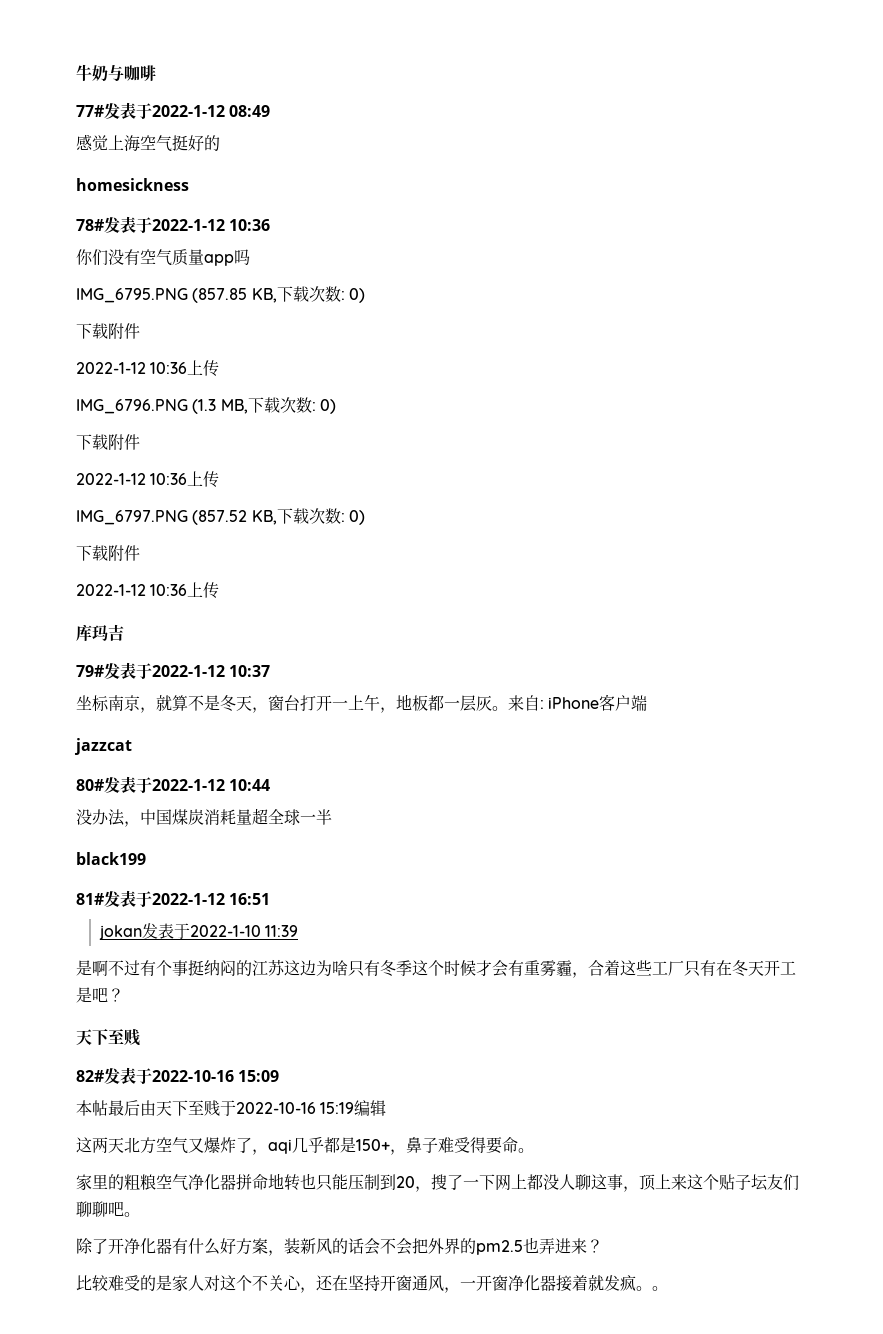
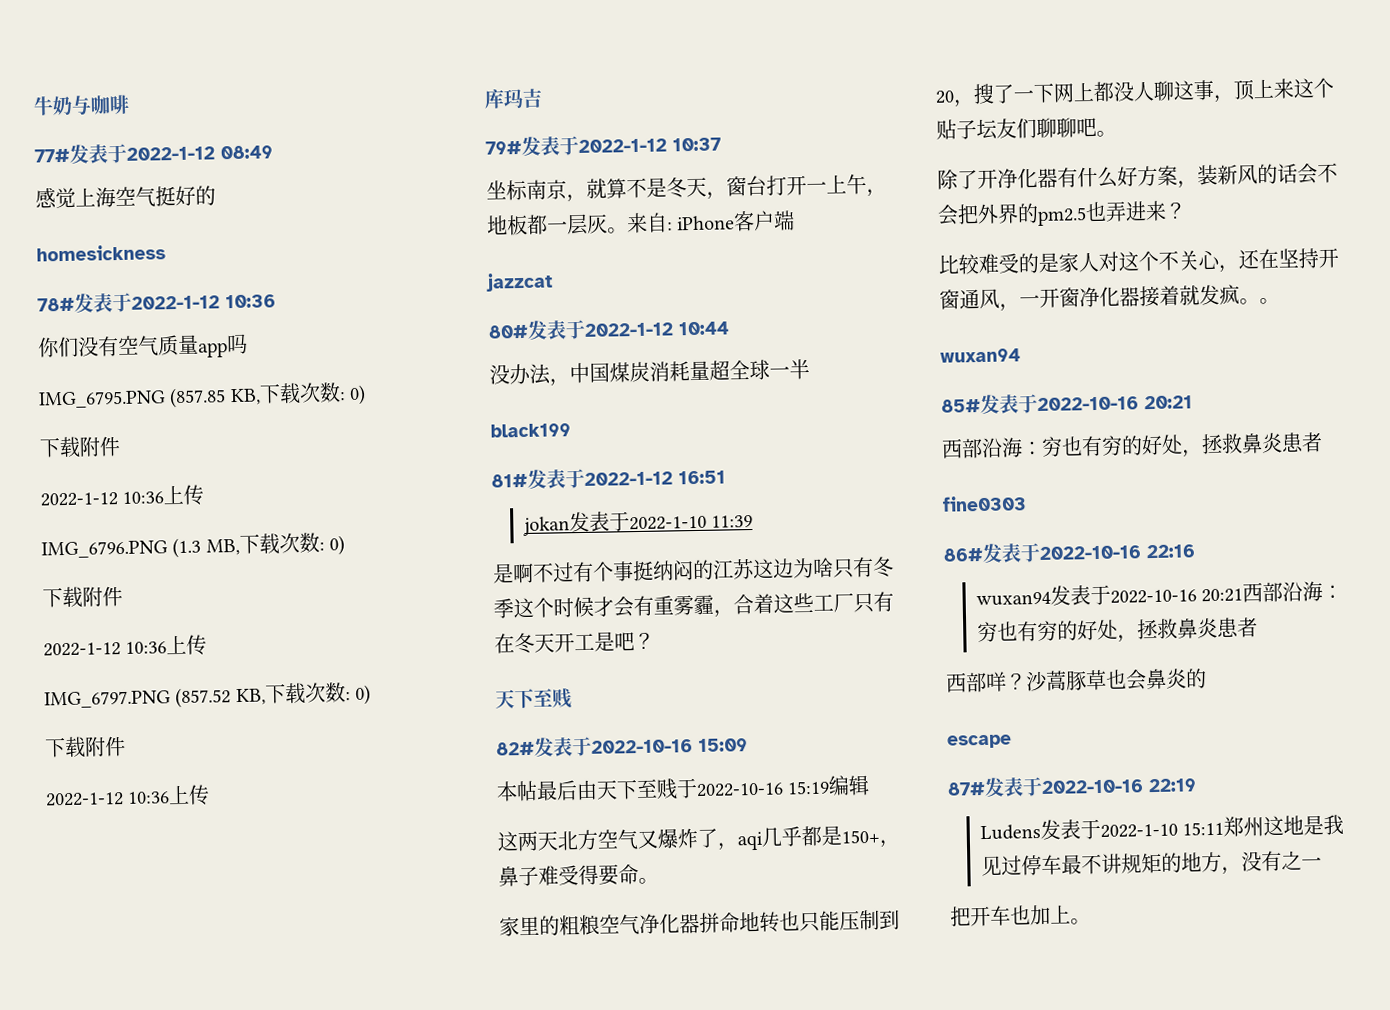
(668, 1288) none -> [940,348,1021,363] [941,394,1193,415] [941,432,1323,459] [942,495,1027,512] [943,542,1195,563] [975,581,1344,607] [976,617,1258,643] [945,668,1207,693] [947,734,1012,749] [947,776,1197,797] [979,814,1345,841] [980,850,1322,877] [950,904,1091,927] // wuxan94 // 85#发表于2022-10-16 20:21 // 西部沿海：穷也有穷的好处，拯救鼻炎患者 // fine0303 // 86#发表于2022-10-16 22:16 // wuxan94发表于2022-10-16 20:21西部沿海：穷也有穷的好处，拯救鼻炎患者 // 西部咩？沙蒿豚草也会鼻炎的 // escape // 87#发表于2022-10-16 22:19 // Ludens发表于2022-1-10 15:11郑州这地是我见过停车最不讲规矩的地方，没有之一 // 把开车也加上。

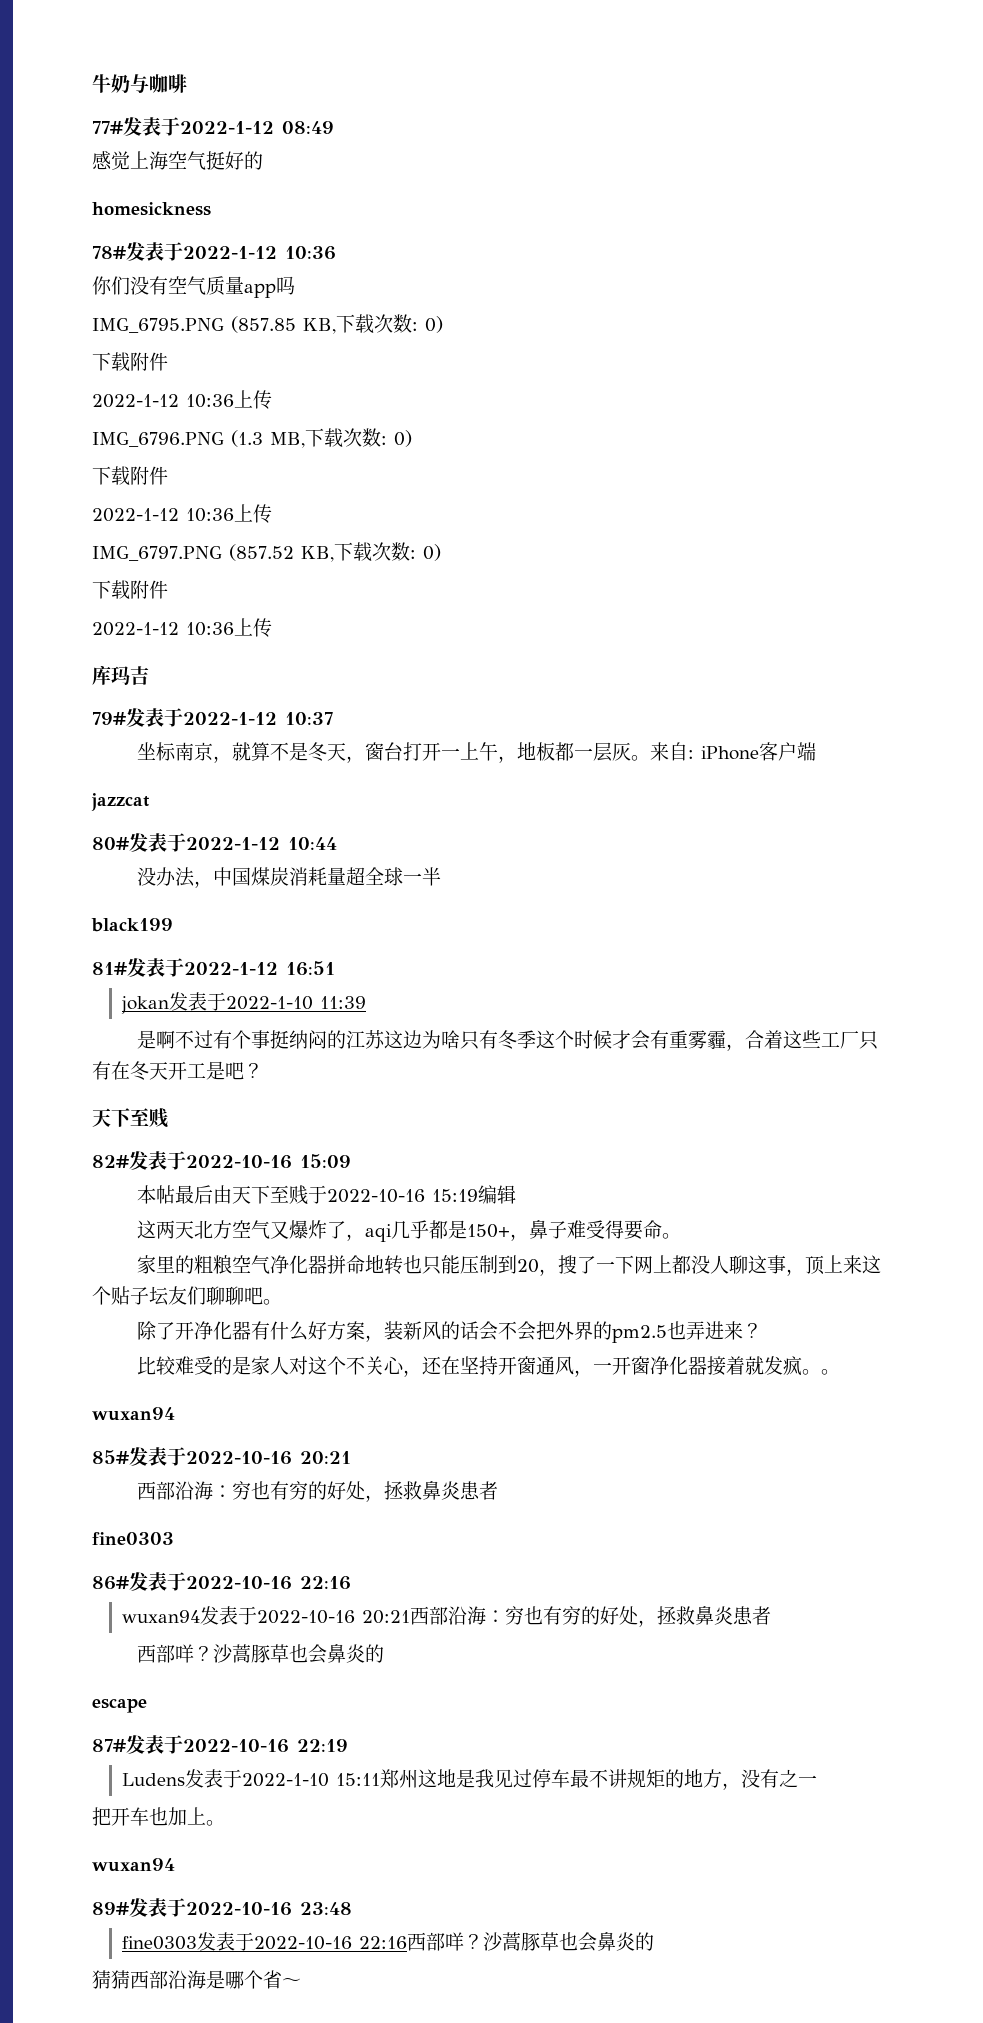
(1091, 921) none -> [92,1858,175,1872] [92,1898,352,1917] [122,1932,655,1952] [92,1970,301,1989] // wuxan94 // 89#发表于2022-10-16 23:48 // fine0303发表于2022-10-16 22:16西部咩？沙蒿豚草也会鼻炎的 // 猜猜西部沿海是哪个省～

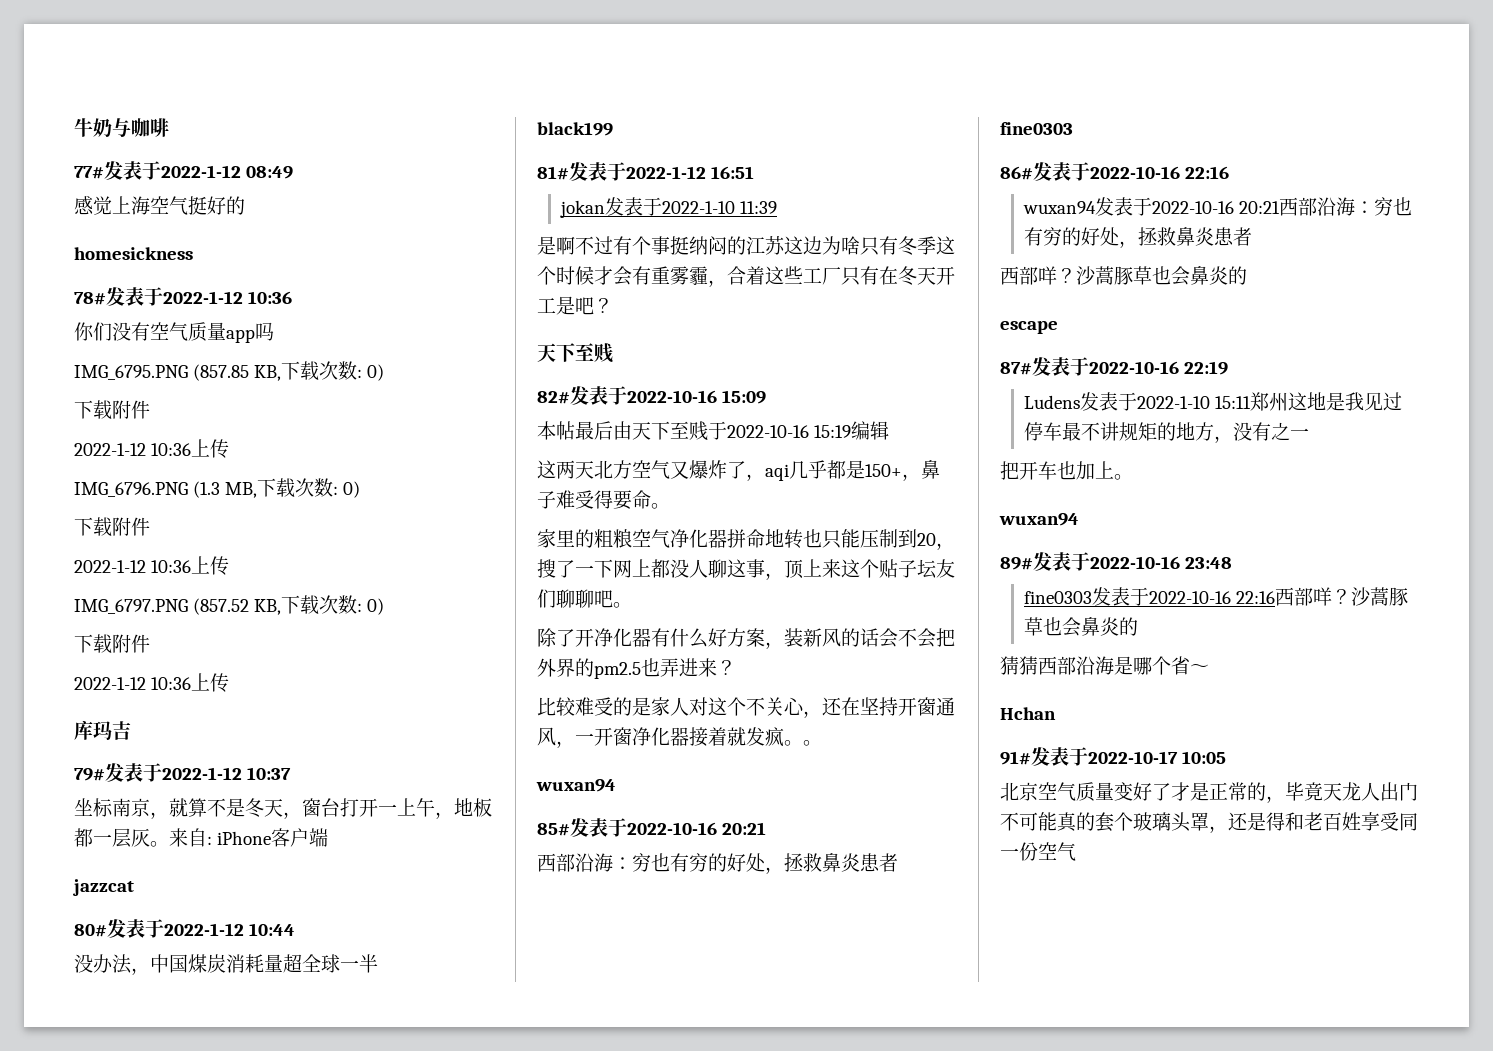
(301, 1982) none -> [1000,707,1056,720] [1000,747,1227,766] [1000,782,1418,803] [1000,812,1418,833] [1000,842,1076,861] // Hchan // 91#发表于2022-10-17 10:05 // 北京空气质量变好了才是正常的，毕竟天龙人出门不可能真的套个玻璃头罩，还是得和老百姓享受同一份空气

